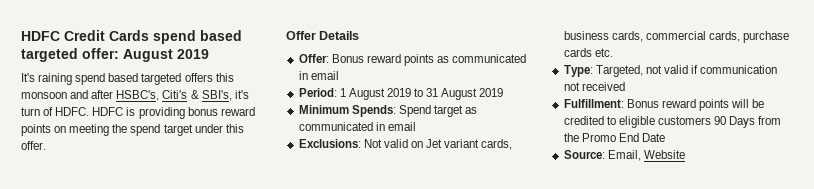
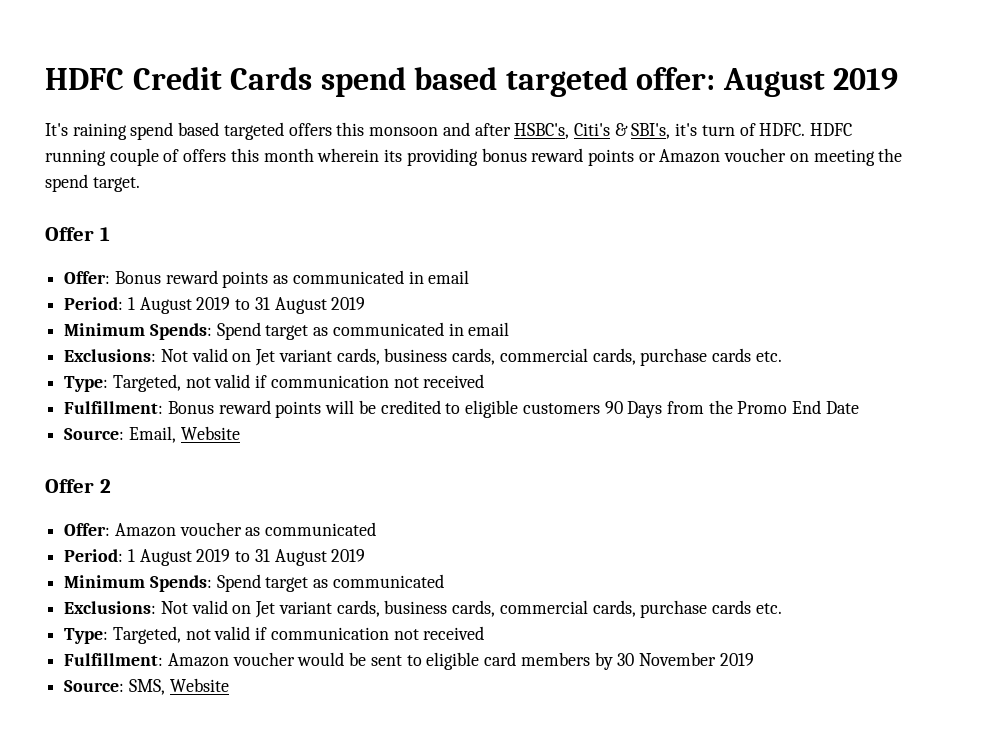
[126,107,136,116] is -> [45,148,403,166] running couple of offers this month wherein its
(51, 130) none -> [638,148,787,163] or Amazon voucher
[163,124,244,136] [21,141,46,150] [286,31,360,40] target under this offer. // Offer Details -> [92,177,140,192] [45,227,110,241] target. // Offer 1
(685, 154) none -> [45,479,111,493] [64,522,377,537] [64,549,366,566] [64,574,444,592] [64,600,782,618] [64,626,485,644] [64,652,754,670] [64,678,229,695] // Offer 2 // Offer: Amazon voucher as communicated // Period: 1 August 2019 to 31 August 2019 // Minimum Spends: Spend target as communicated // Exclusions: Not valid on Jet variant cards, business cards, commercial cards, purchase cards etc. // Type: Targeted, not valid if communication not received // Fulfillment: Amazon voucher would be sent to eligible card members by 30 November 2019 // Source: SMS, Website

